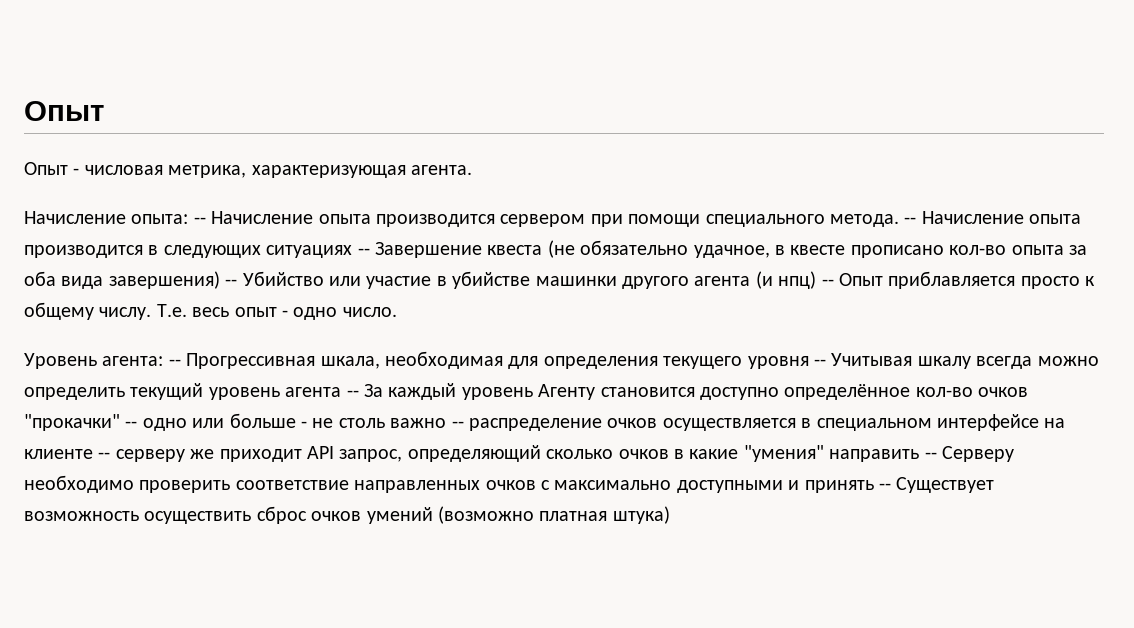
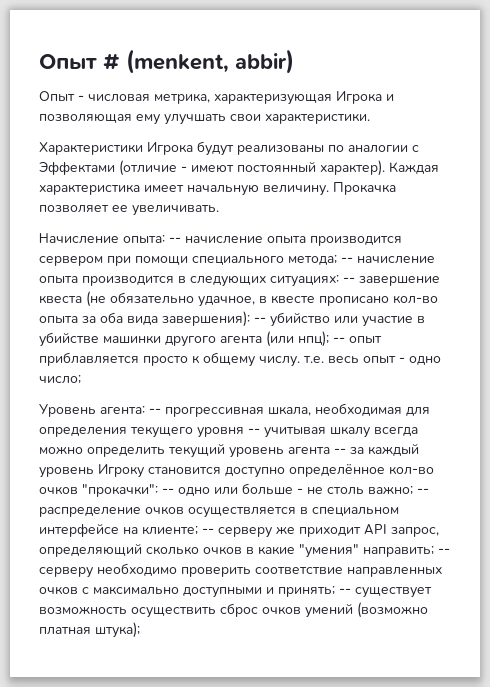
[24,101,104,121] Опыт -> [39,49,294,74] Опыт # (menkent, abbir)
[411,165,472,175] агента. -> [336,90,394,104] [39,113,370,125] [39,141,419,156] [39,160,439,176] [39,182,396,196] [39,205,219,216] Игрока и позволяющая ему улучшать свои характеристики. // Характеристики Игрока будут реализованы по аналогии с Эффектами (отличие - имеют постоянный характер). Каждая характеристика имеет начальную величину. Прокачка позволяет ее увеличивать.
[211,211,314,224] Начисление -> [185,236,263,244] начисление
[829,211,1024,227] метода. -- Начисление -> [288,255,435,265] метода; -- начисление
[266,242,482,258] ситуациях -- Завершение -> [270,275,440,287] ситуациях: -- завершение
[108,271,324,289] завершения) -- Убийство -> [162,311,330,327] завершения): -- убийство
[755,271,883,289] (и нпц) -- Опыт -> [266,331,382,347] (или нпц); -- опыт
[156,304,187,317] Т.е. -> [303,356,324,363] т.е.
[342,307,397,317] число. -> [39,375,81,384] число;
[186,353,316,369] Прогрессивная -> [165,407,264,417] прогрессивная
[831,353,913,366] Учитывая -> [264,427,326,438] учитывая
[363,384,383,397] За -> [350,447,364,454] за
[538,384,596,400] Агенту -> [98,463,145,478] Игроку
[24,414,120,431] "прокачки" -> [82,484,158,497] "прокачки":
[390,418,447,428] важно -> [368,486,413,495] важно;
[24,449,93,459] клиенте -> [142,526,198,535] клиенте;
[829,446,1014,462] направить -- Серверу -> [363,546,450,557] [39,567,94,578] направить; -- серверу
[804,477,995,493] принять -- Существует -> [278,586,432,598] принять; -- существует
[612,506,670,524] штука) -> [95,622,140,638] штука);

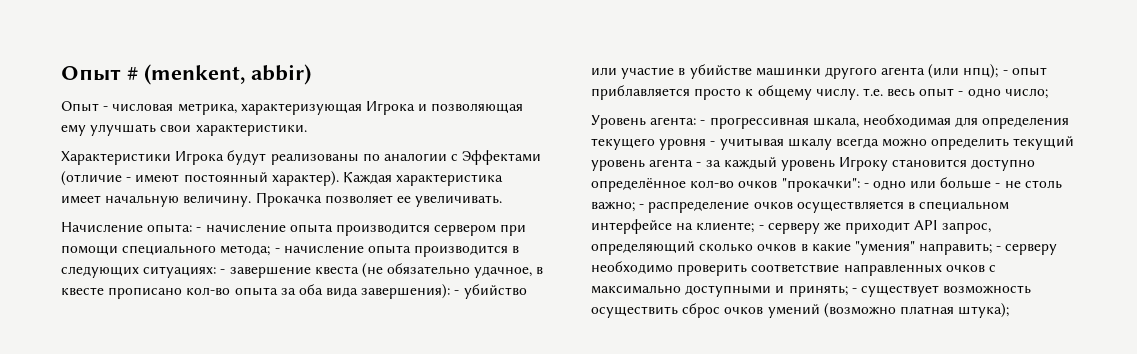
[169,237,181,243] -- -> [196,227,202,232] -
[341,257,353,263] -- -> [274,248,280,253] -
[343,277,355,283] -- -> [220,269,226,274] -
[254,317,266,323] -- -> [454,290,460,295] -
[333,337,345,343] -- -> [1002,70,1008,75] -
[149,408,161,414] -- -> [700,120,706,125] -
[248,428,260,434] -- -> [710,141,716,146] -
[334,448,346,454] -- -> [696,162,702,167] -
[162,488,174,494] -- -> [863,183,869,188] -
[417,488,429,494] -- -> [639,204,645,209] -
[202,528,214,534] -- -> [758,225,764,230] -
[438,548,450,554] -- -> [996,246,1002,251] -
[339,588,351,594] -- -> [851,288,857,293] -

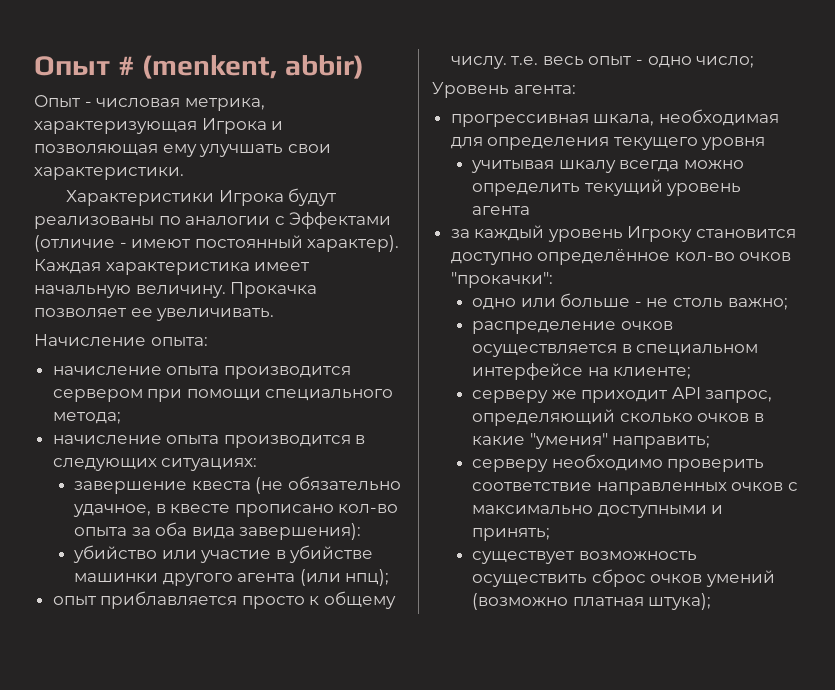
[196,227,202,232] - -> (208, 342) //
[274,248,280,253] - -> (121, 418) //
[220,269,226,274] - -> (258, 464) //
[454,290,460,295] - -> (362, 531) //
[1002,70,1008,75] - -> (390, 577) //
[700,120,706,125] - -> (576, 89) //
[710,141,716,146] - -> (766, 143) //
[696,162,702,167] - -> (531, 210) //
[863,183,869,188] - -> (553, 280) //
[639,204,645,209] - -> (788, 304) //
[758,225,764,230] - -> (692, 373) //
[996,246,1002,251] - -> (711, 442) //
[851,288,857,293] - -> (551, 534) //

